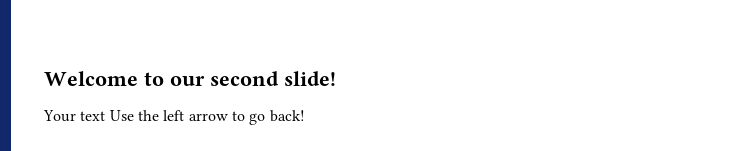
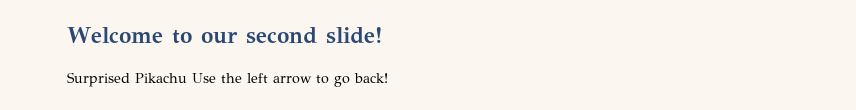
[43,110,106,122] Your text -> [67,72,187,87] Surprised Pikachu

